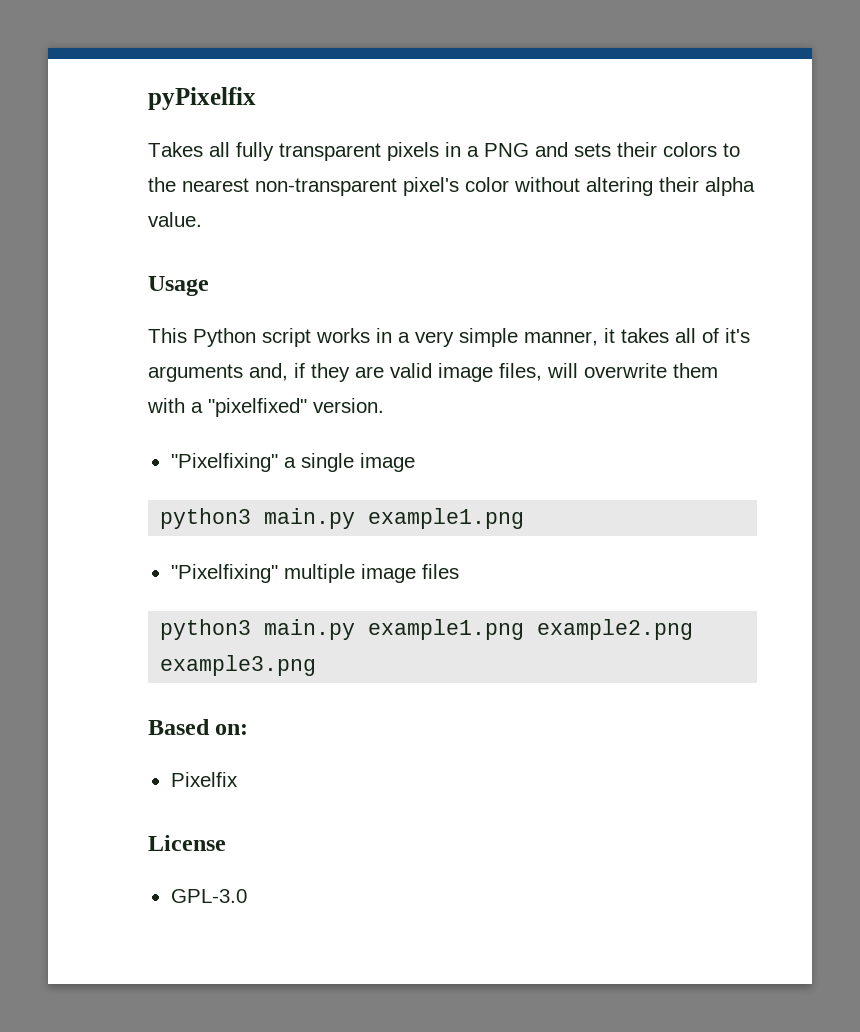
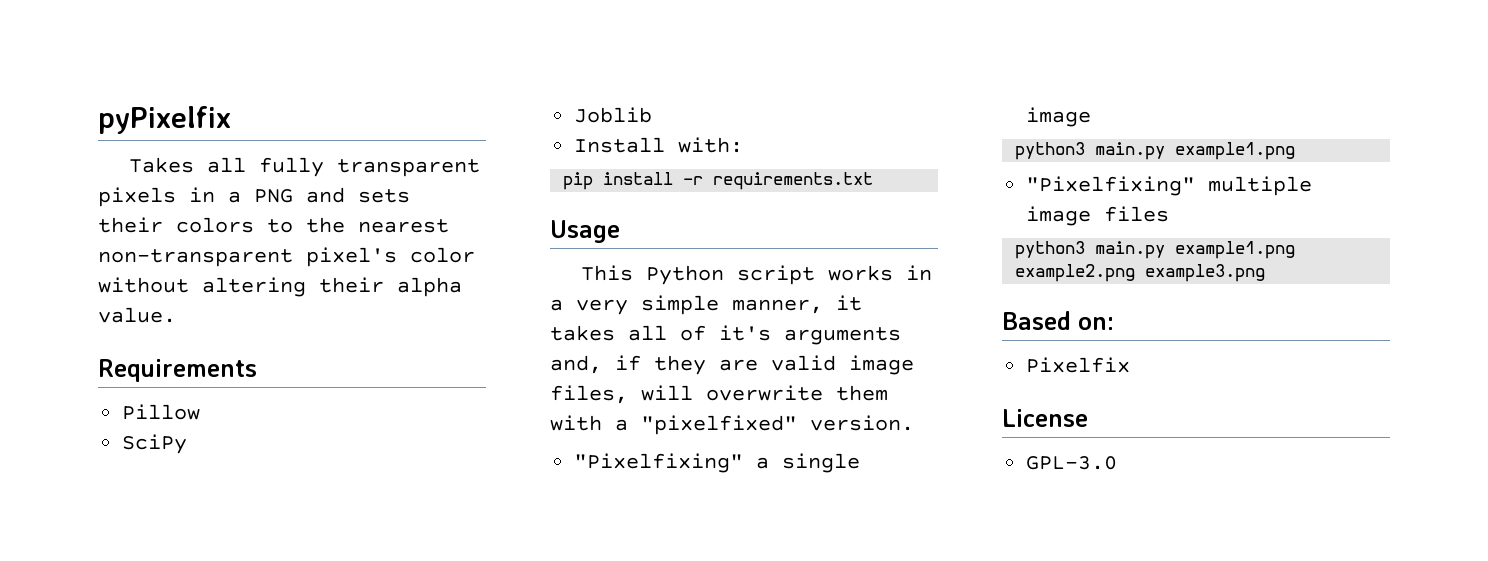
(202, 219) none -> [98,359,257,382] [122,404,201,420] [122,434,188,454] [574,107,653,123] [574,137,744,153] [563,172,874,190] // Requirements // Pillow // SciPy // Joblib // Install with: // pip install -r requirements.txt

